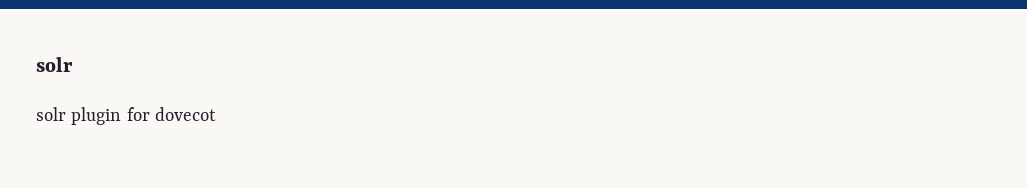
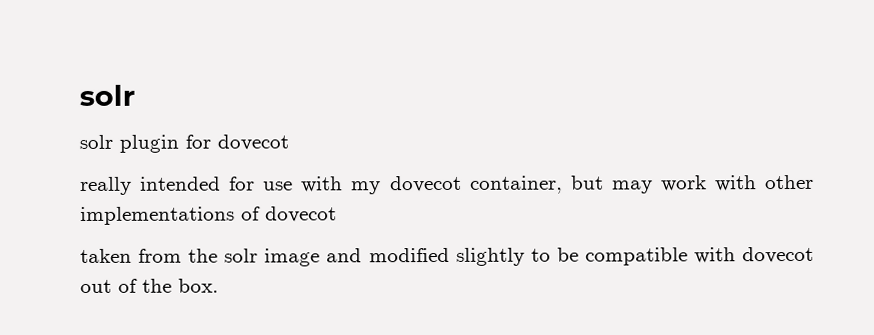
(217, 114) none -> [80,174,815,195] [80,206,337,225] [80,246,814,267] [80,278,219,293] // really intended for use with my dovecot container, but may work with other implementations of dovecot // taken from the solr image and modified slightly to be compatible with dovecot out of the box.

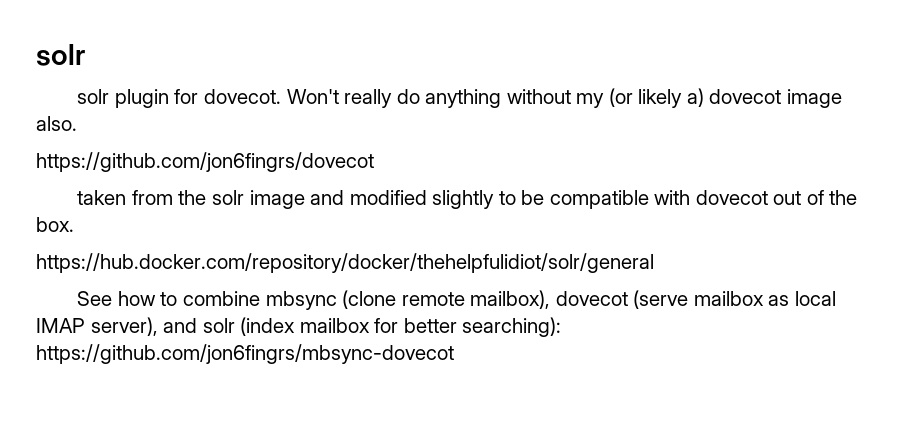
[217,134,289,151] [80,174,815,195] [80,206,337,225] dovecot // really intended for use with my dovecot container, but may work with other implementations of dovecot -> [204,88,842,108] [36,116,77,131] [36,152,374,172] dovecot. Won't really do anything without my (or likely a) dovecot image also. // https://github.com/jon6fingrs/dovecot
(219, 285) none -> [36,253,654,273] [77,290,836,310] [36,317,562,337] [36,344,454,364] // https://hub.docker.com/repository/docker/thehelpfulidiot/solr/general // See how to combine mbsync (clone remote mailbox), dovecot (serve mailbox as local IMAP server), and solr (index mailbox for better searching): https://github.com/jon6fingrs/mbsync-dovecot

